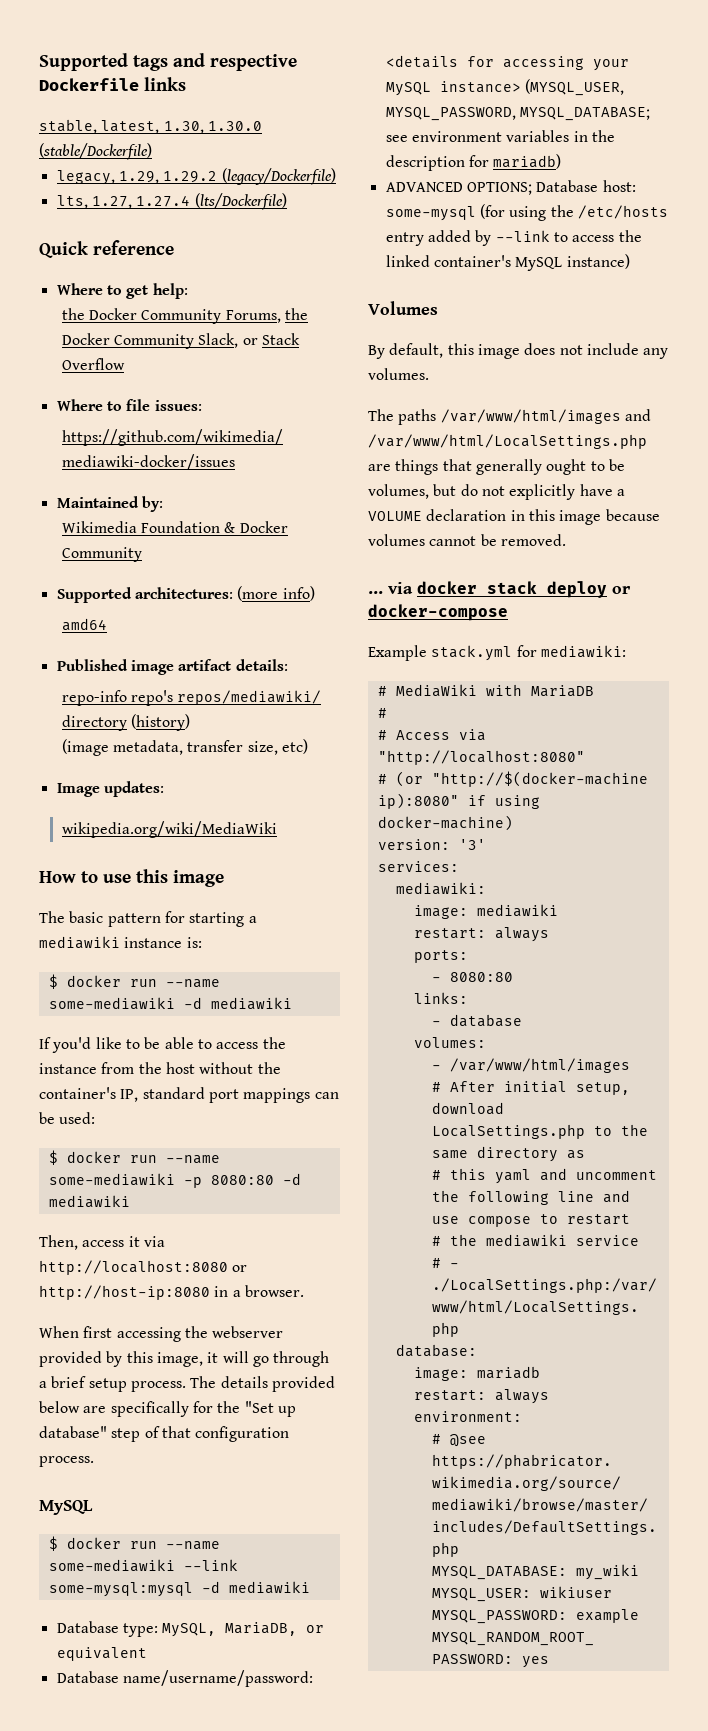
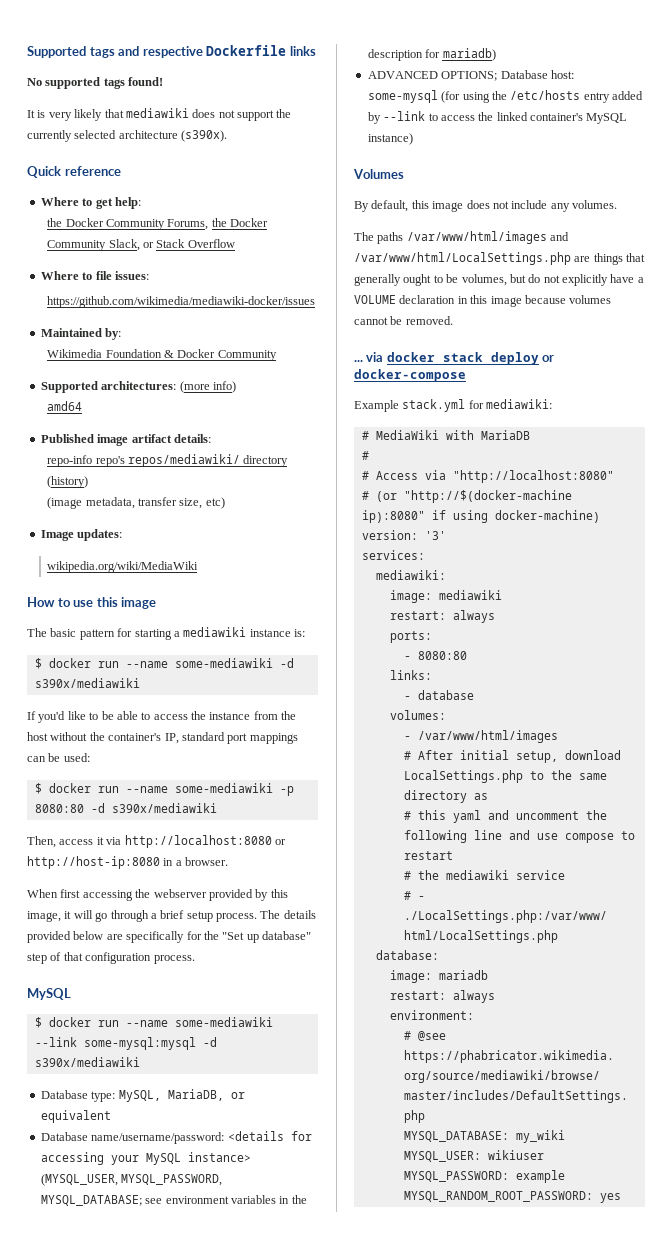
[39,119,262,134] [39,143,152,160] [56,168,336,185] [56,193,287,210] stable, latest, 1.30, 1.30.0 (stable/Dockerfile) // legacy, 1.29, 1.29.2 (legacy/Dockerfile) // lts, 1.27, 1.27.4 (lts/Dockerfile) -> [27,77,164,89] [27,108,292,121] [27,130,228,142] No supported tags found! // It is very likely that mediawiki does not support the currently selected architecture (s390x).
[210,997,292,1010] mediawiki -> [34,678,140,688] s390x/mediawiki
[48,1195,130,1208] mediawiki -> [111,803,217,813] s390x/mediawiki
[228,1581,310,1594] mediawiki -> [34,1057,140,1067] s390x/mediawiki

